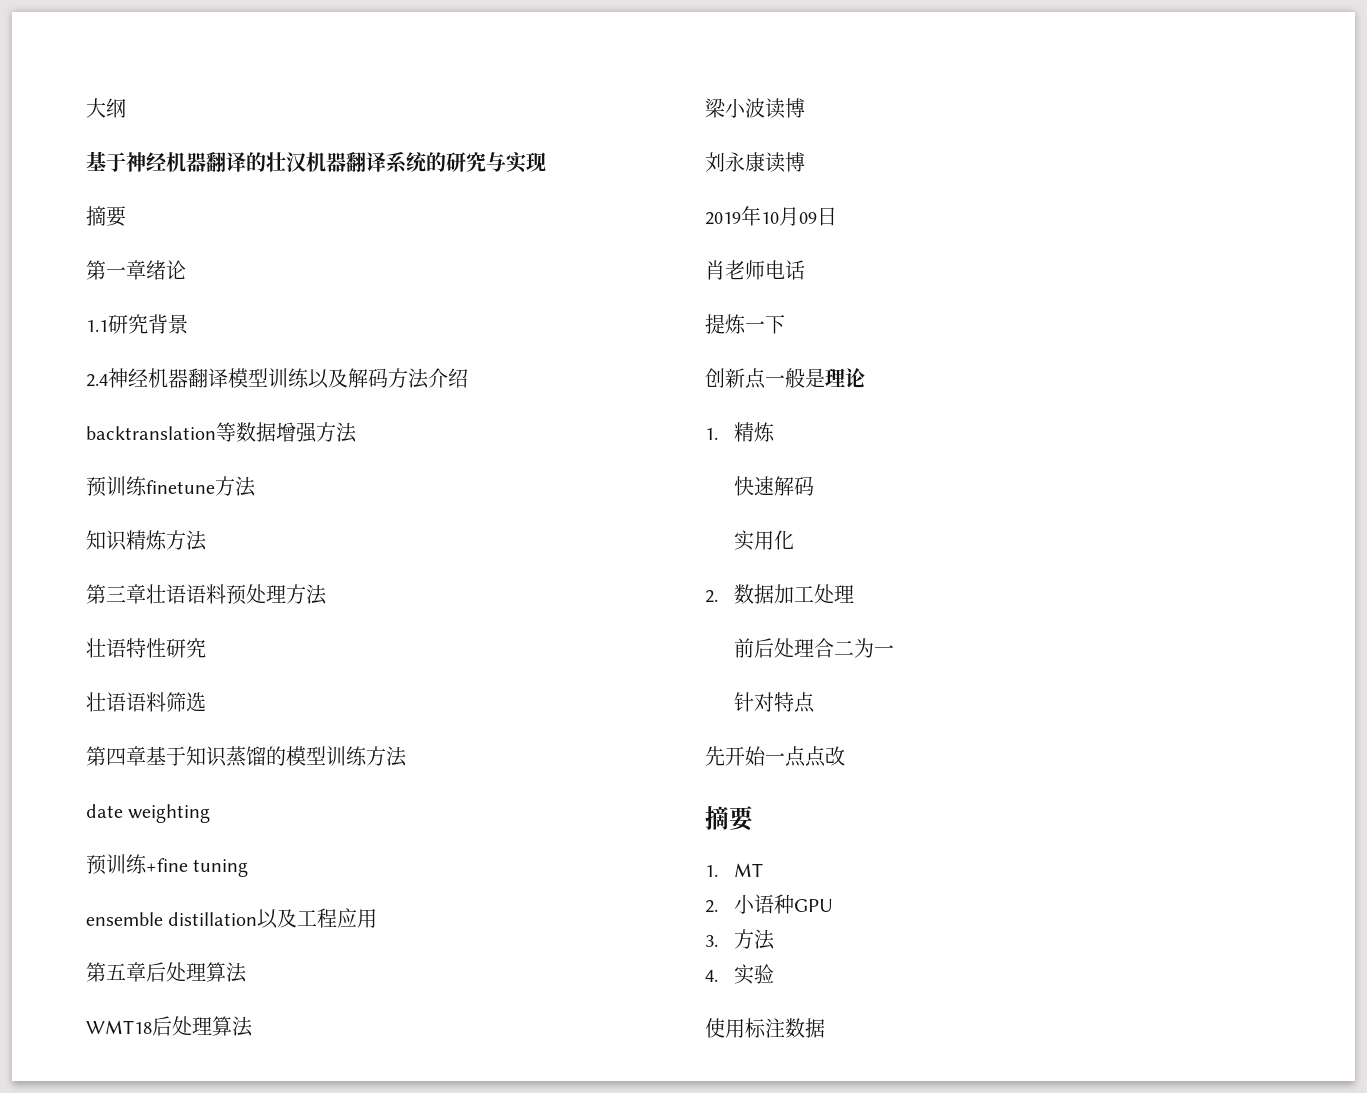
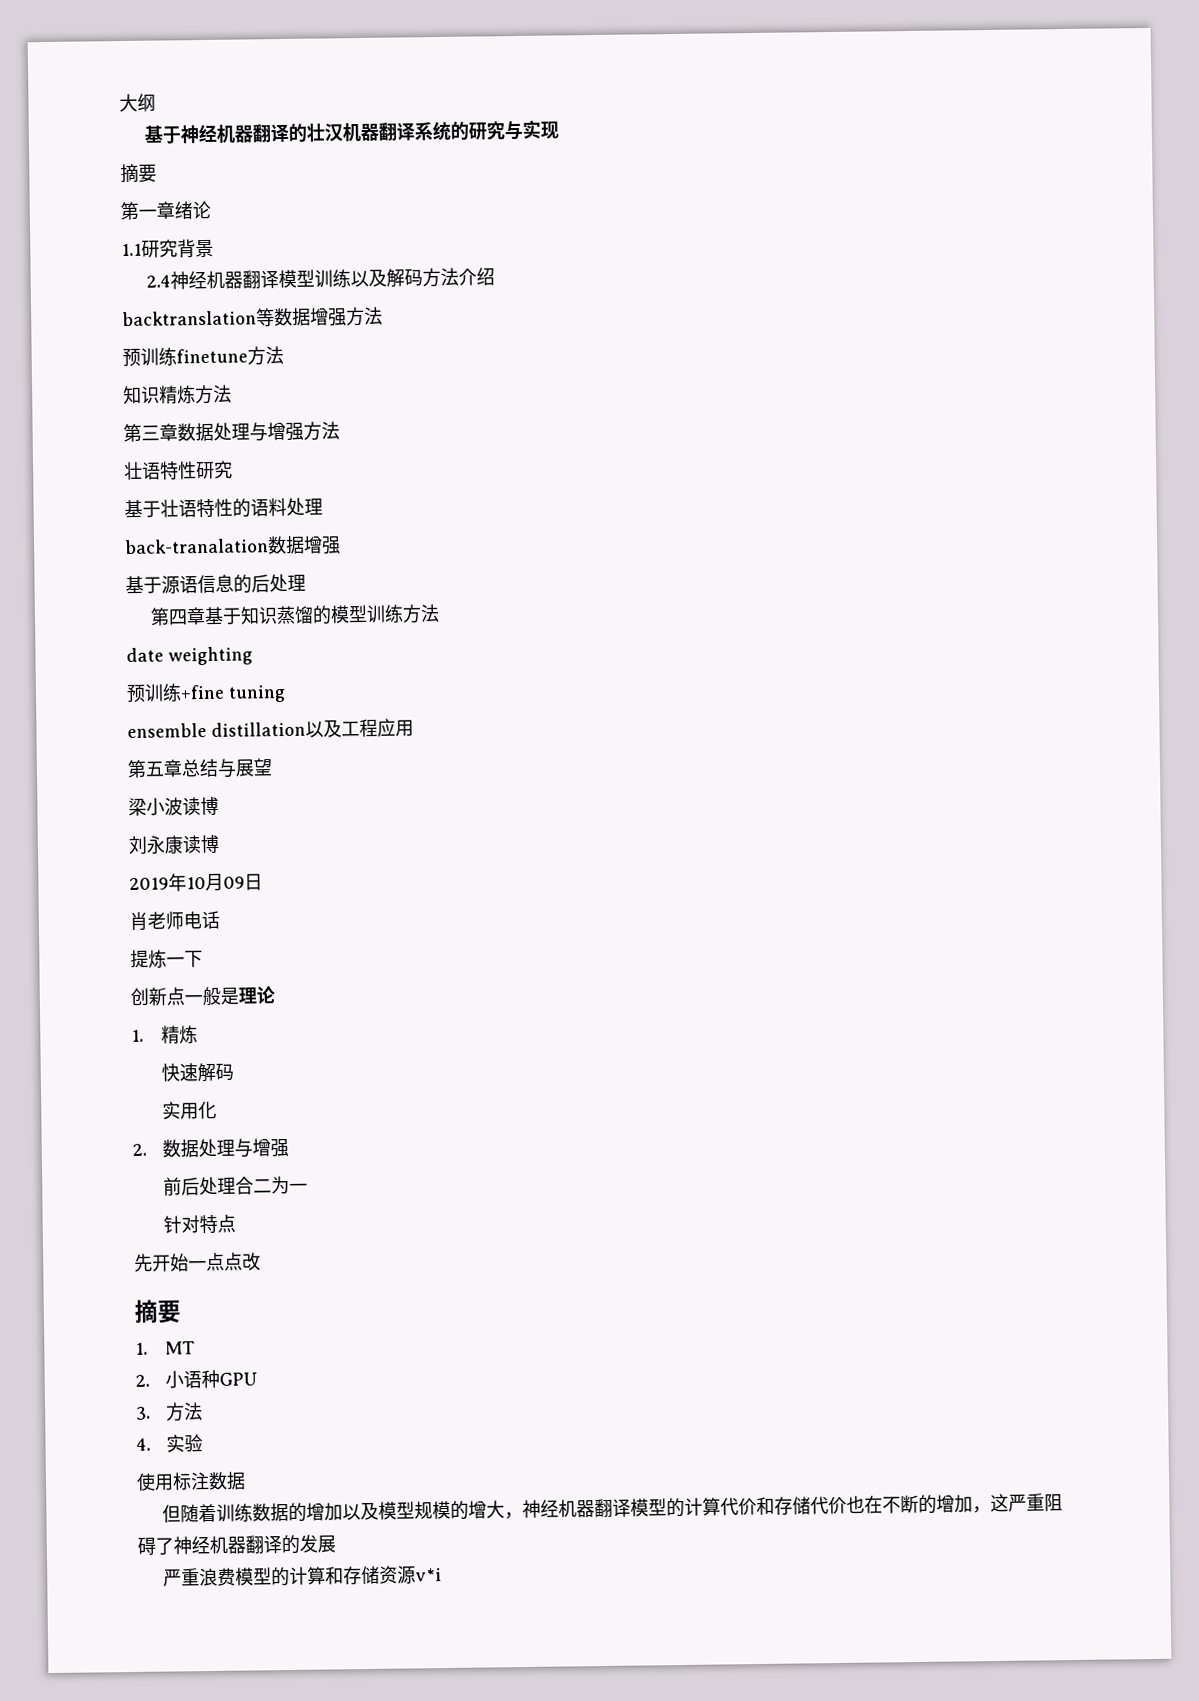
[146,584,286,605] 壮语语料预处理 -> [177,421,304,442] 数据处理与增强
[86,692,206,712] 壮语语料筛选 -> [124,497,323,519] [125,535,341,555] [125,573,306,595] 基于壮语特性的语料处理 // back-tranalation数据增强 // 基于源语信息的后处理
[146,962,247,983] [86,1016,253,1037] 后处理算法 // WMT18后处理算法 -> [181,758,273,778] 总结与展望
[774,584,855,604] 加工处理 -> [198,1138,290,1158] 处理与增强
(825, 1028) none -> [161,1493,1063,1523] [137,1534,336,1555] [162,1565,442,1587] // 但随着训练数据的增加以及模型规模的增大，神经机器翻译模型的计算代价和存储代价也在不断的增加，这严重阻碍了神经机器翻译的发展 // 严重浪费模型的计算和存储资源v*i

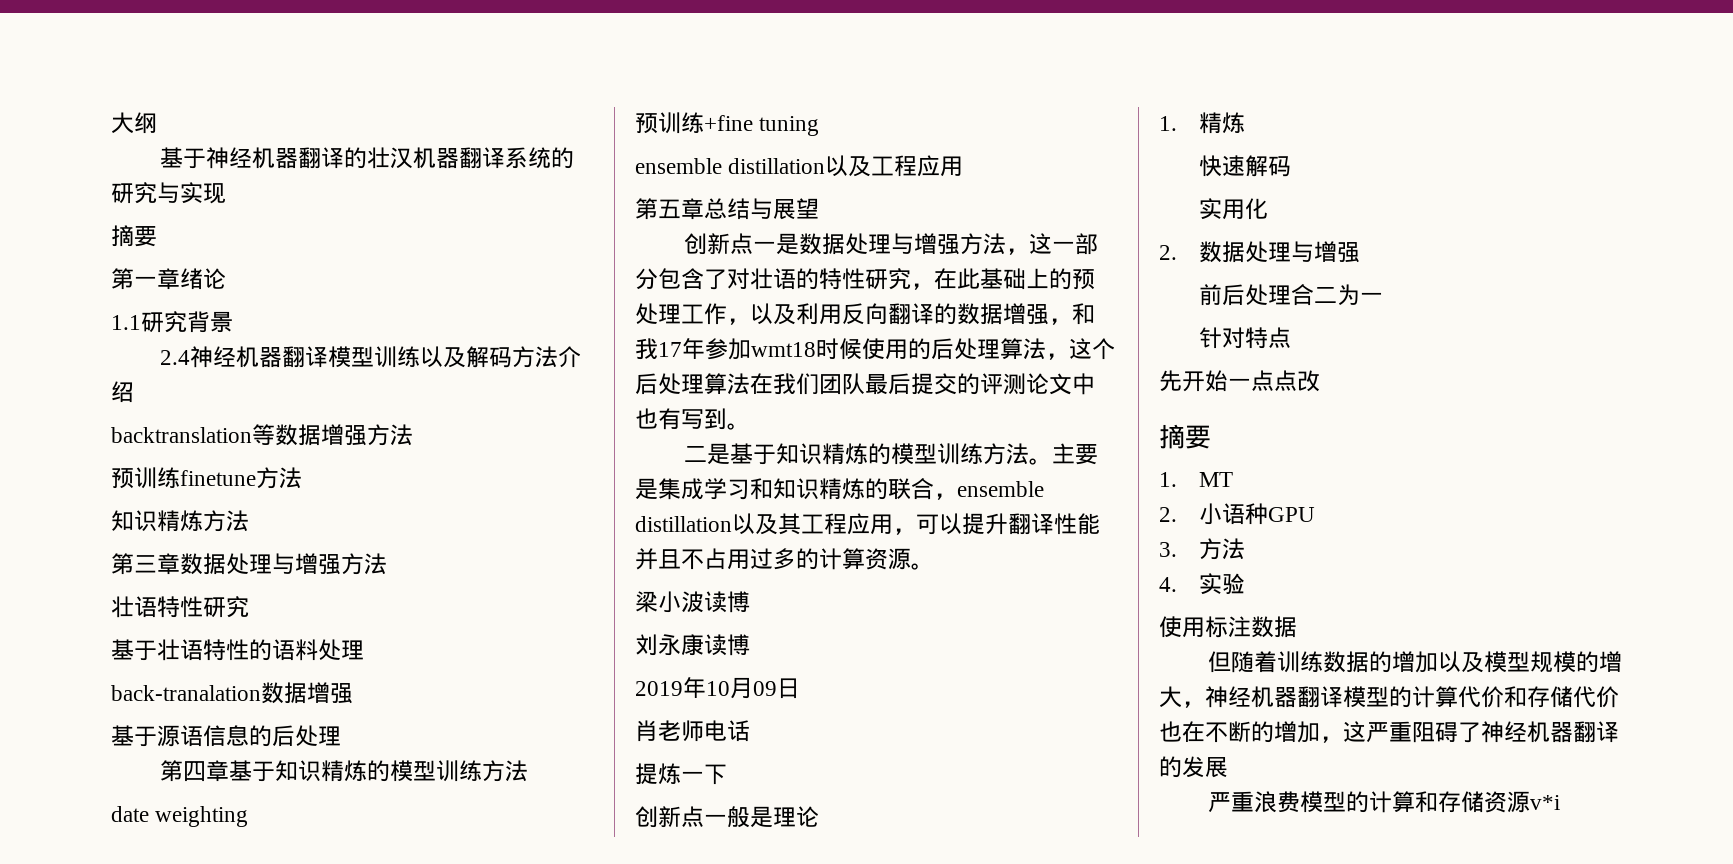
[275,605,314,625] 蒸馏 -> [320,760,367,782] 精炼
(273, 767) none -> [683,233,1098,255] [635,268,1095,290] [635,303,1095,325] [635,338,1115,360] [635,373,1095,395] [635,408,750,430] [683,443,1098,465] [635,478,1044,500] [635,513,1100,535] [635,548,934,570] // 创新点一是数据处理与增强方法，这一部分包含了对壮语的特性研究，在此基础上的预处理工作，以及利用反向翻译的数据增强，和我17年参加wmt18时候使用的后处理算法，这个后处理算法在我们团队最后提交的评测论文中也有写到。 // 二是基于知识精炼的模型训练方法。主要是集成学习和知识精炼的联合，ensemble distillation以及其工程应用，可以提升翻译性能并且不占用过多的计算资源。

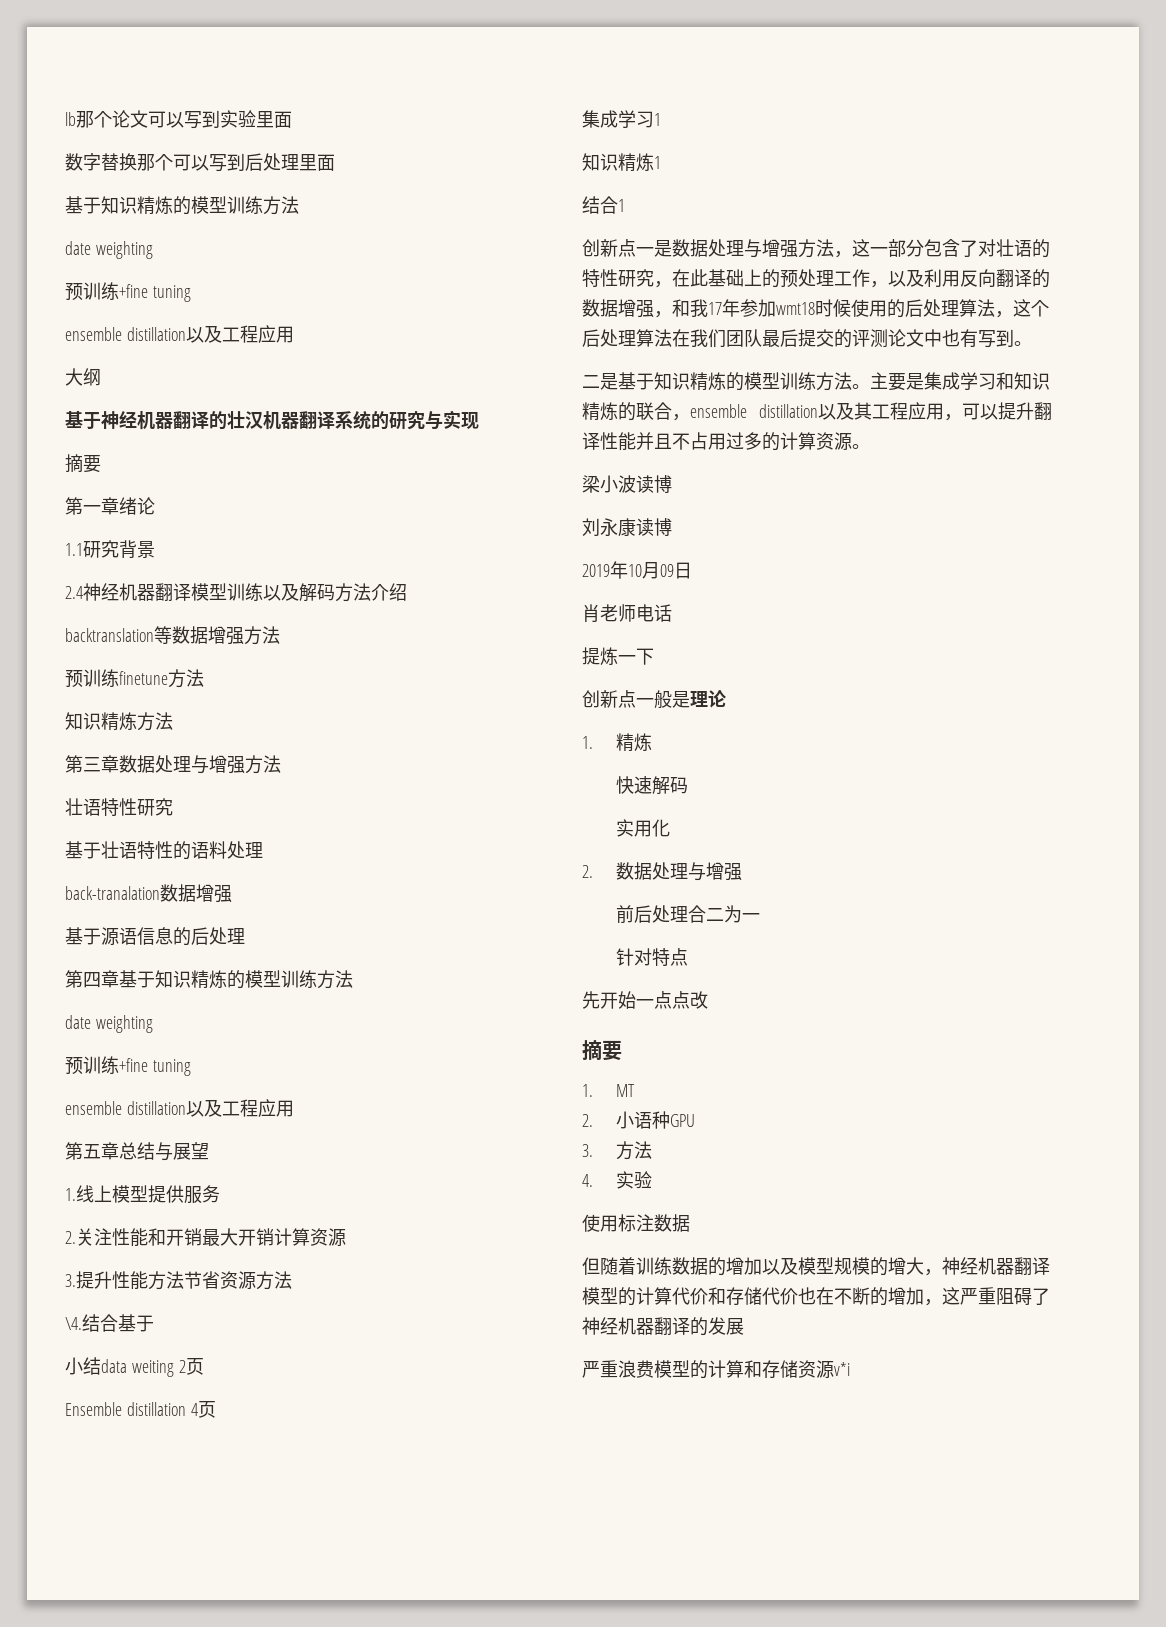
(111, 123) none -> [65,110,292,129] [65,153,335,172] [65,196,299,215] [65,241,153,259] [65,282,191,302] [65,325,294,343] lb那个论文可以写到实验里面 // 数字替换那个可以写到后处理里面 // 基于知识精炼的模型训练方法 // date weighting // 预训练+fine tuning // ensemble distillation以及工程应用 //
(819, 208) none -> [65,1185,220,1204] [65,1228,346,1247] [65,1271,292,1290] [65,1314,154,1332] [65,1357,204,1377] [65,1401,216,1418] [582,110,661,128] [582,153,661,172] [582,196,625,214] // 1.线上模型提供服务 // 2.关注性能和开销最大开销计算资源 // 3.提升性能方法节省资源方法 // \4.结合基于 // 小结data weiting 2页 // Ensemble distillation 4页 // 集成学习1 // 知识精炼1 // 结合1

